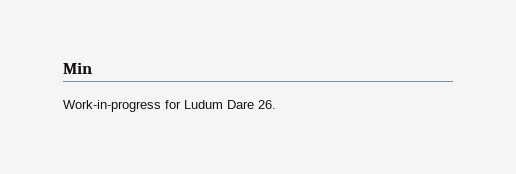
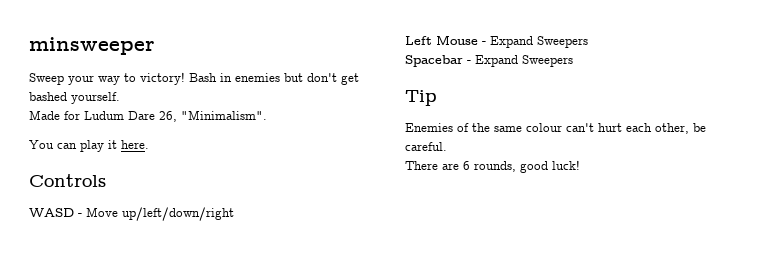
[63,62,92,74] [63,100,276,112] Min // Work-in-progress for Ludum Dare 26. -> [29,37,155,55] [29,72,359,85] [29,92,120,104] [29,110,267,122] [29,140,149,152] [29,174,106,187] [29,207,234,221] [405,35,588,48] [405,55,573,67] [405,90,437,106] [405,123,706,134] [405,142,447,151] [405,160,580,173] minsweeper // Sweep your way to victory! Bash in enemies but don't get bashed yourself. // Made for Ludum Dare 26, "Minimalism". // You can play it here. // Controls // WASD - Move up/left/down/right // Left Mouse - Expand Sweepers // Spacebar - Expand Sweepers // Tip // Enemies of the same colour can't hurt each other, be careful. // There are 6 rounds, good luck!

